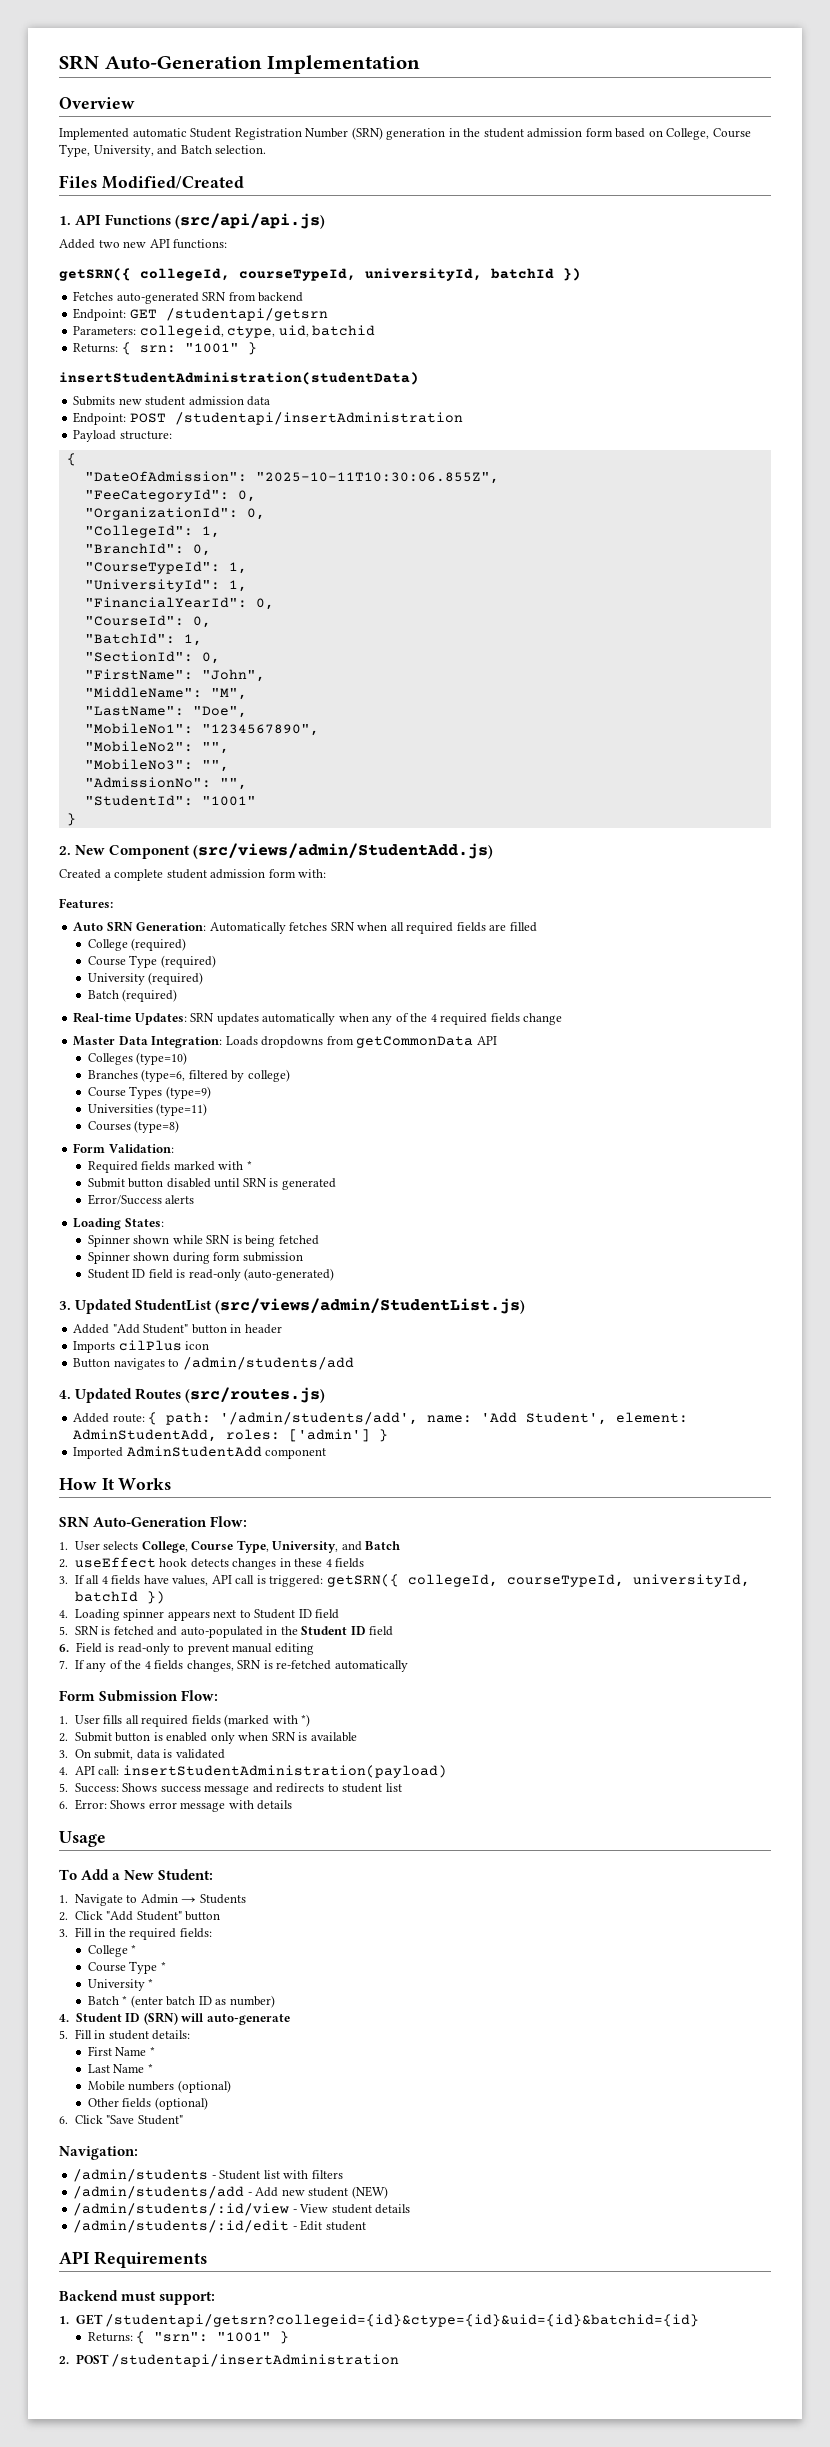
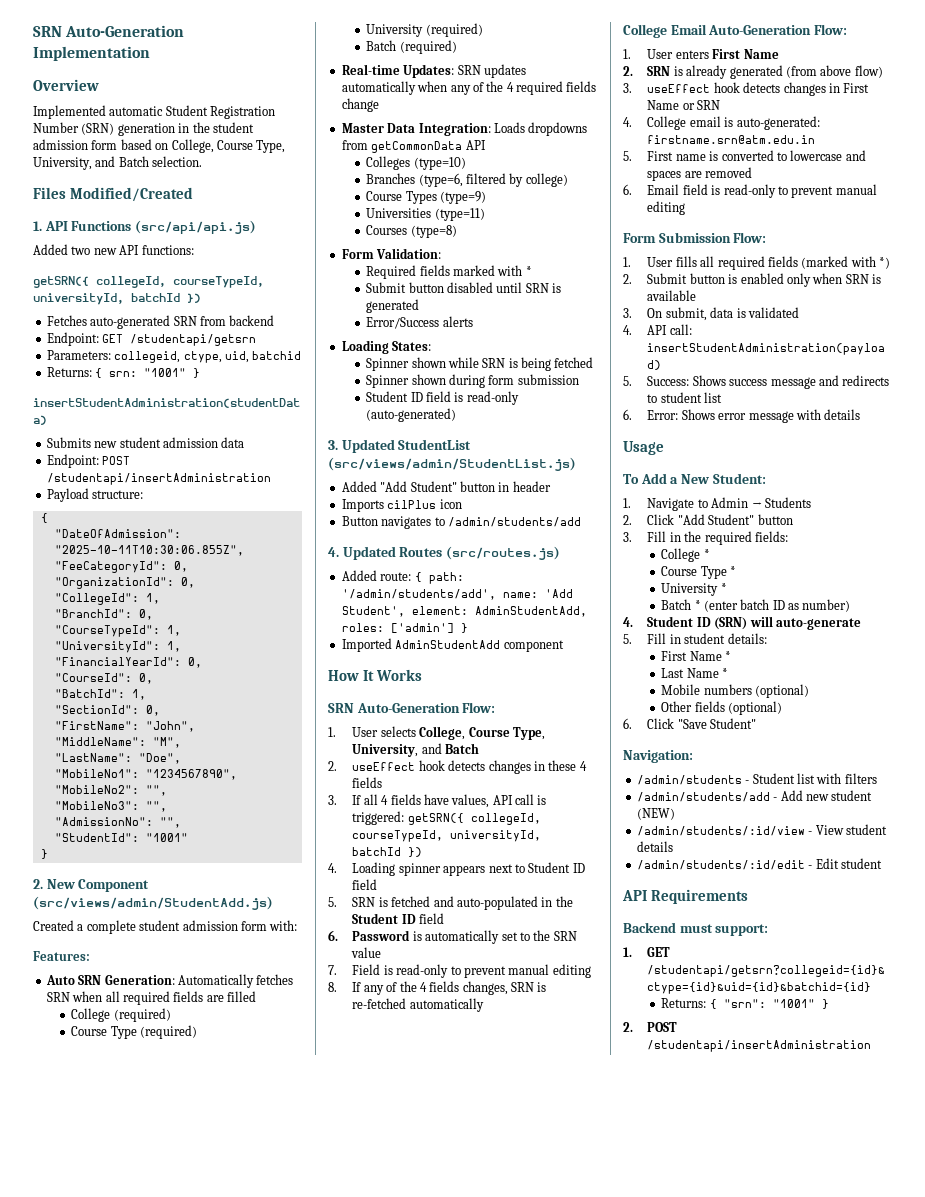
(69, 1648) none -> [352,930,577,944] [351,947,382,958] [328,965,337,975] Password is automatically set to the SRN value // 7.
[59,1660,68,1669] 7. -> [328,982,337,992] 8.
(408, 1666) none -> [623,24,847,38] [623,49,779,59] [623,65,883,79] [623,82,870,96] [647,100,721,110] [623,116,820,130] [647,135,816,144] [623,150,866,161] [647,167,753,181] [623,184,877,198] [647,201,686,215] // College Email Auto-Generation Flow: // 1. User enters First Name // 2. SRN is already generated (from above flow) // 3. useEffect hook detects changes in First Name or SRN // 4. College email is auto-generated: firstname.srn@atm.edu.in // 5. First name is converted to lowercase and spaces are removed // 6. Email field is read-only to prevent manual editing

